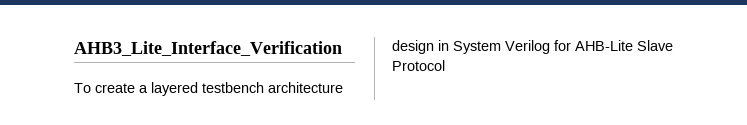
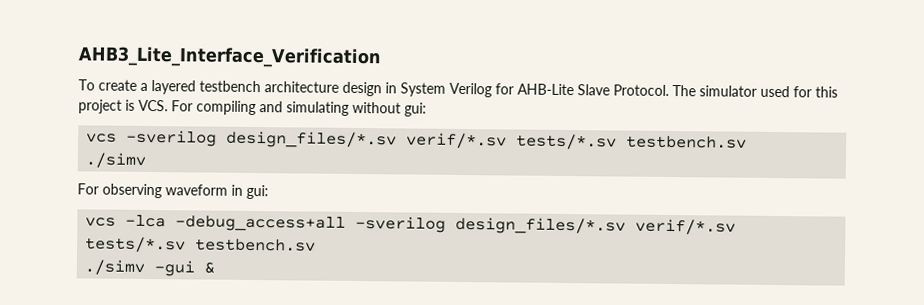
[392,60,445,71] Protocol -> [613,84,838,98] [78,99,427,117] [86,129,748,150] [85,152,147,168] [77,183,269,200] [85,214,737,235] [85,236,317,253] [84,259,216,277] Protocol. The simulator used for this project is VCS. For compiling and simulating without gui: // vcs -sverilog design_files/*.sv verif/*.sv tests/*.sv testbench.sv // ./simv // For observing waveform in gui: // vcs -lca -debug_access+all -sverilog design_files/*.sv verif/*.sv tests/*.sv testbench.sv // ./simv -gui &

